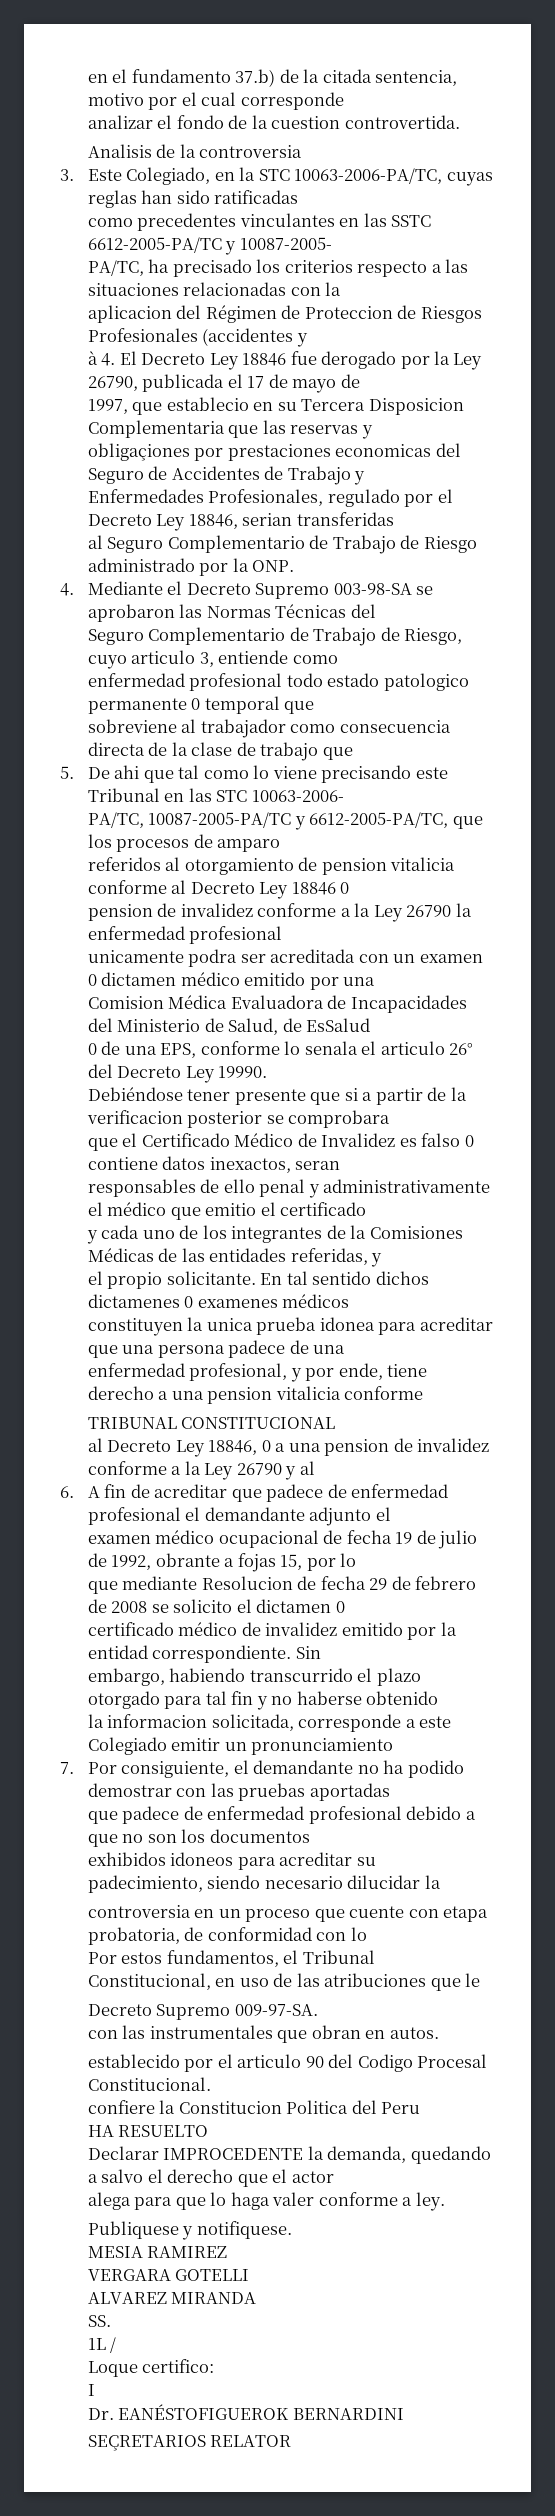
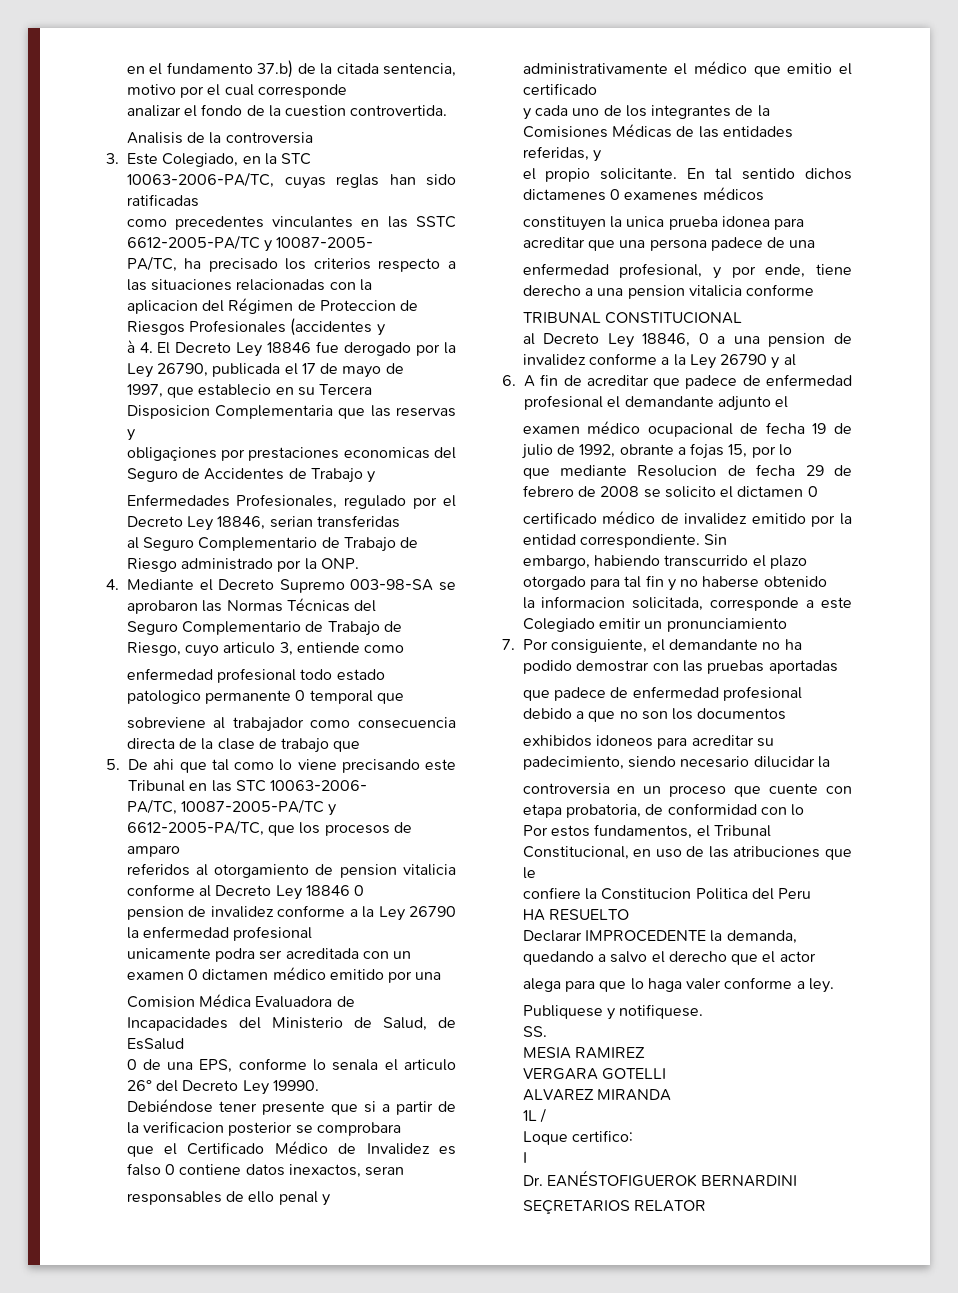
[87,2004,318,2020] [87,2025,439,2043] [87,2054,488,2072] [87,2077,211,2091] // Decreto Supremo 009-97-SA. // con las instrumentales que obran en autos. // establecido por el articulo 90 del Codigo Procesal Constitucional. -> (536, 873) none
(292, 2230) none -> [522,1026,547,1037] // SS.
[87,2315,111,2327] // SS. -> (671, 1095) none

